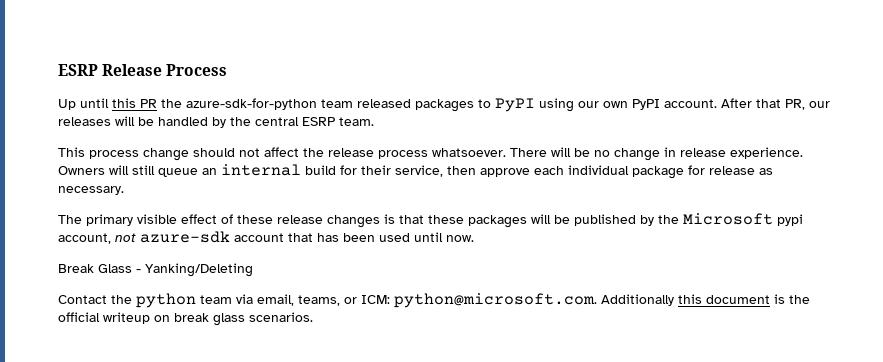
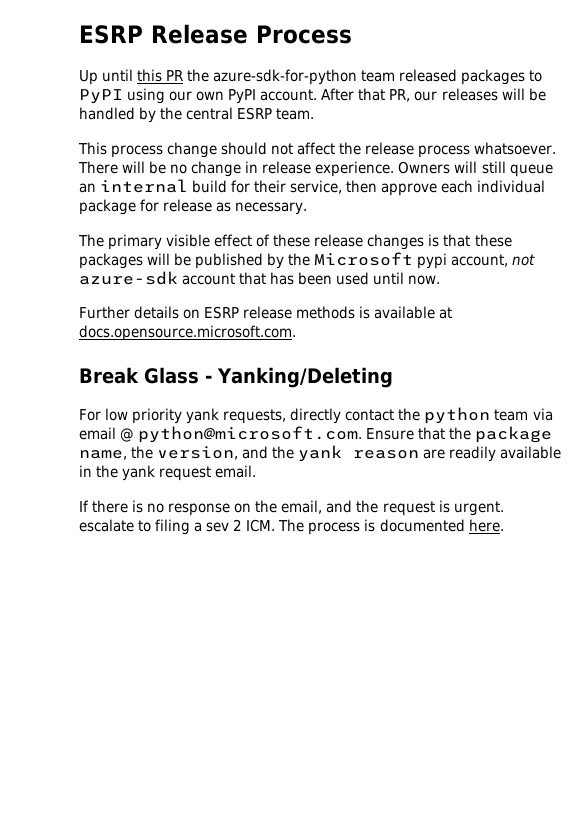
[58,263,253,277] [58,293,810,308] [58,312,313,326] Break Glass - Yanking/Deleting // Contact the python team via email, teams, or ICM: python@microsoft.com. Additionally this document is the official writeup on break glass scenarios. -> [79,306,453,319] [79,325,296,341] [79,367,393,388] [79,407,553,424] [79,426,553,443] [79,445,562,462] [79,465,257,481] [79,500,504,516] [79,519,504,535] Further details on ESRP release methods is available at docs.opensource.microsoft.com. // Break Glass - Yanking/Deleting // For low priority yank requests, directly contact the python team via email @ python@microsoft.com. Ensure that the package name, the version, and the yank reason are readily available in the yank request email. // If there is no response on the email, and the request is urgent. escalate to filing a sev 2 ICM. The process is documented here.

